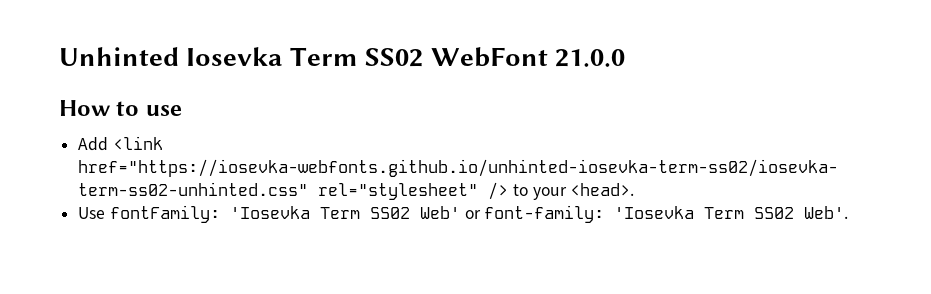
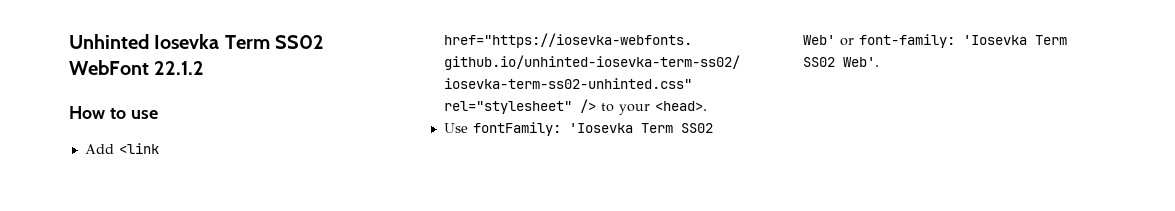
[555,49,626,67] 21.0.0 -> [154,61,205,75] 22.1.2

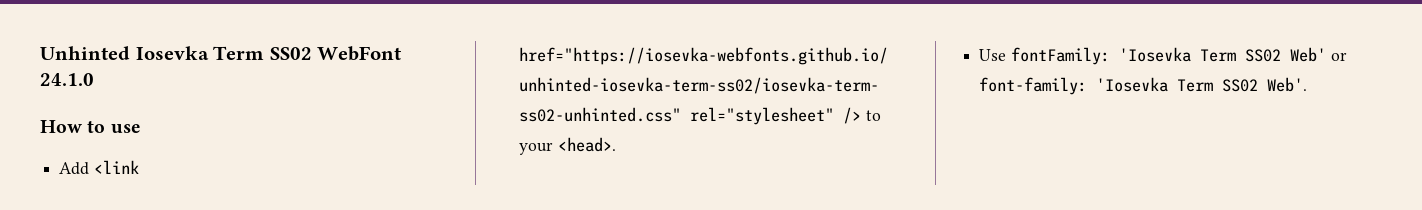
[154,61,205,75] 22.1.2 -> [40,73,94,86] 24.1.0

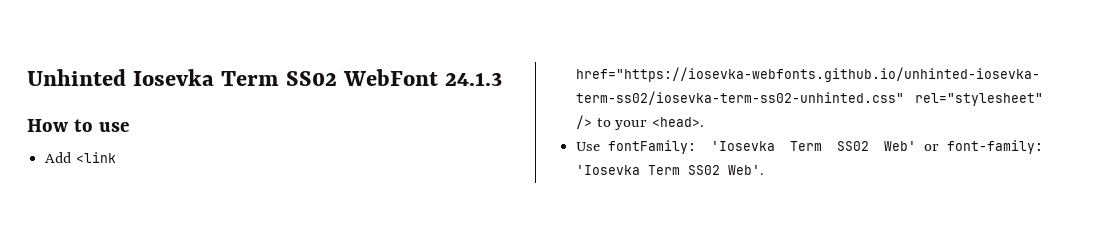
[40,73,94,86] 24.1.0 -> [445,72,503,86] 24.1.3

